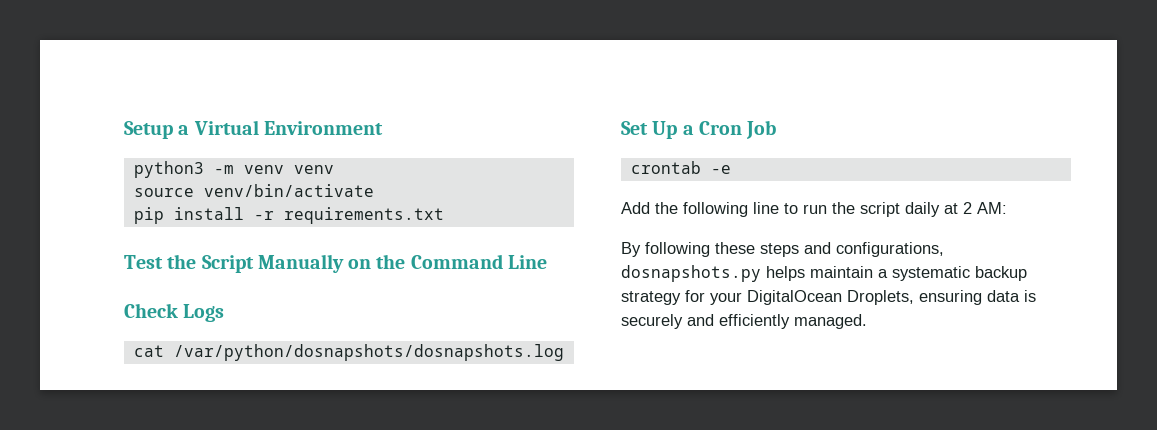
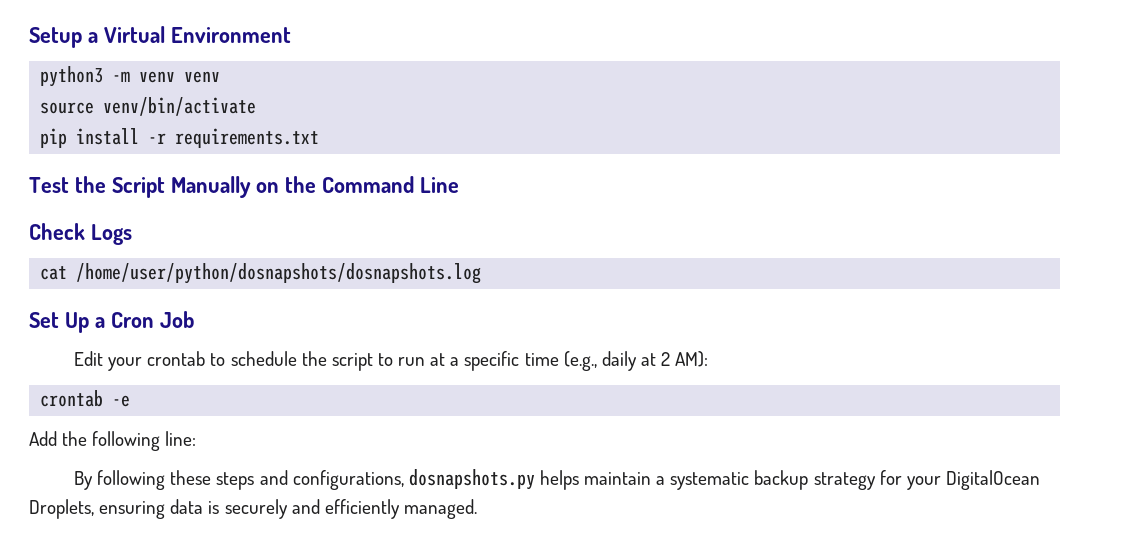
[173,344,564,361] /var/python/dosnapshots/dosnapshots.log -> [76,263,482,284] /home/user/python/dosnapshots/dosnapshots.log
(777, 129) none -> [73,351,709,371] // Edit your crontab to schedule the script to run at a specific time (e.g., daily at 2 AM):
[753,202,1007,217] line to run the script daily at 2 AM: -> [165,431,197,446] line:

